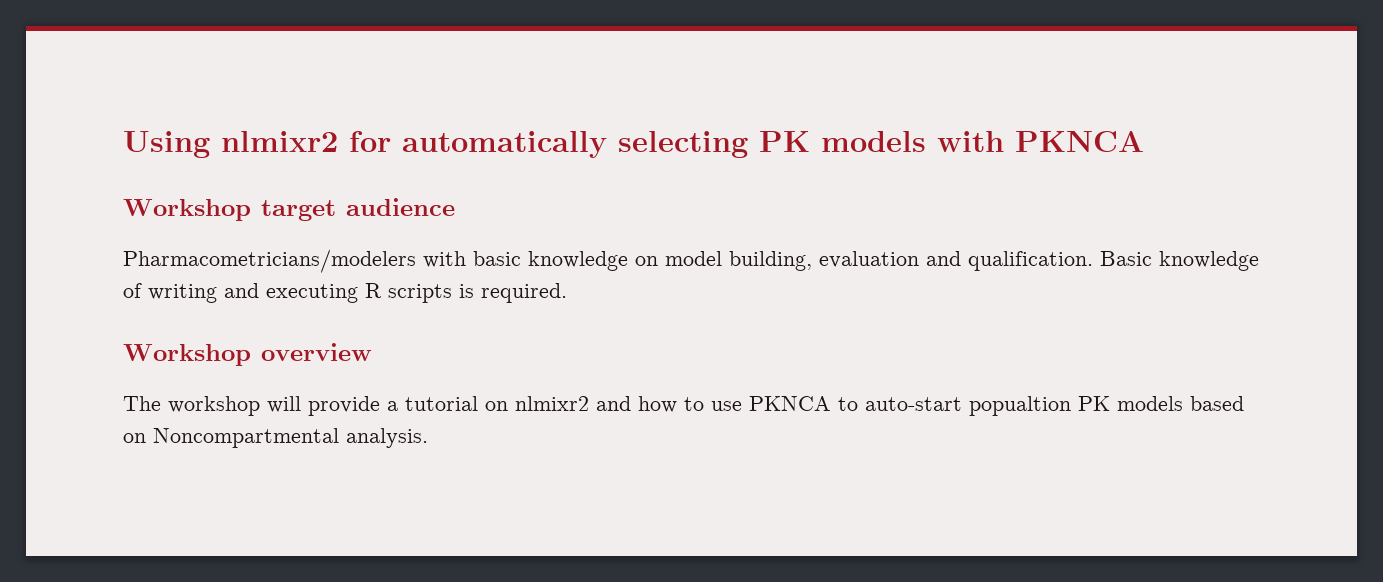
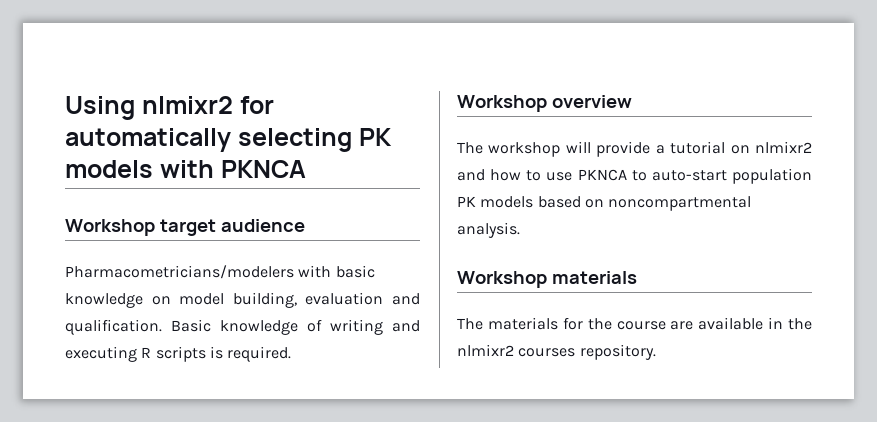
[969,396,1071,416] popualtion -> [732,168,812,184] population
[153,428,339,448] Noncompartmental -> [608,196,752,211] noncompartmental
(428, 438) none -> [457,271,637,288] [457,317,812,330] [457,344,656,360] // Workshop materials // The materials for the course are available in the nlmixr2 courses repository.

